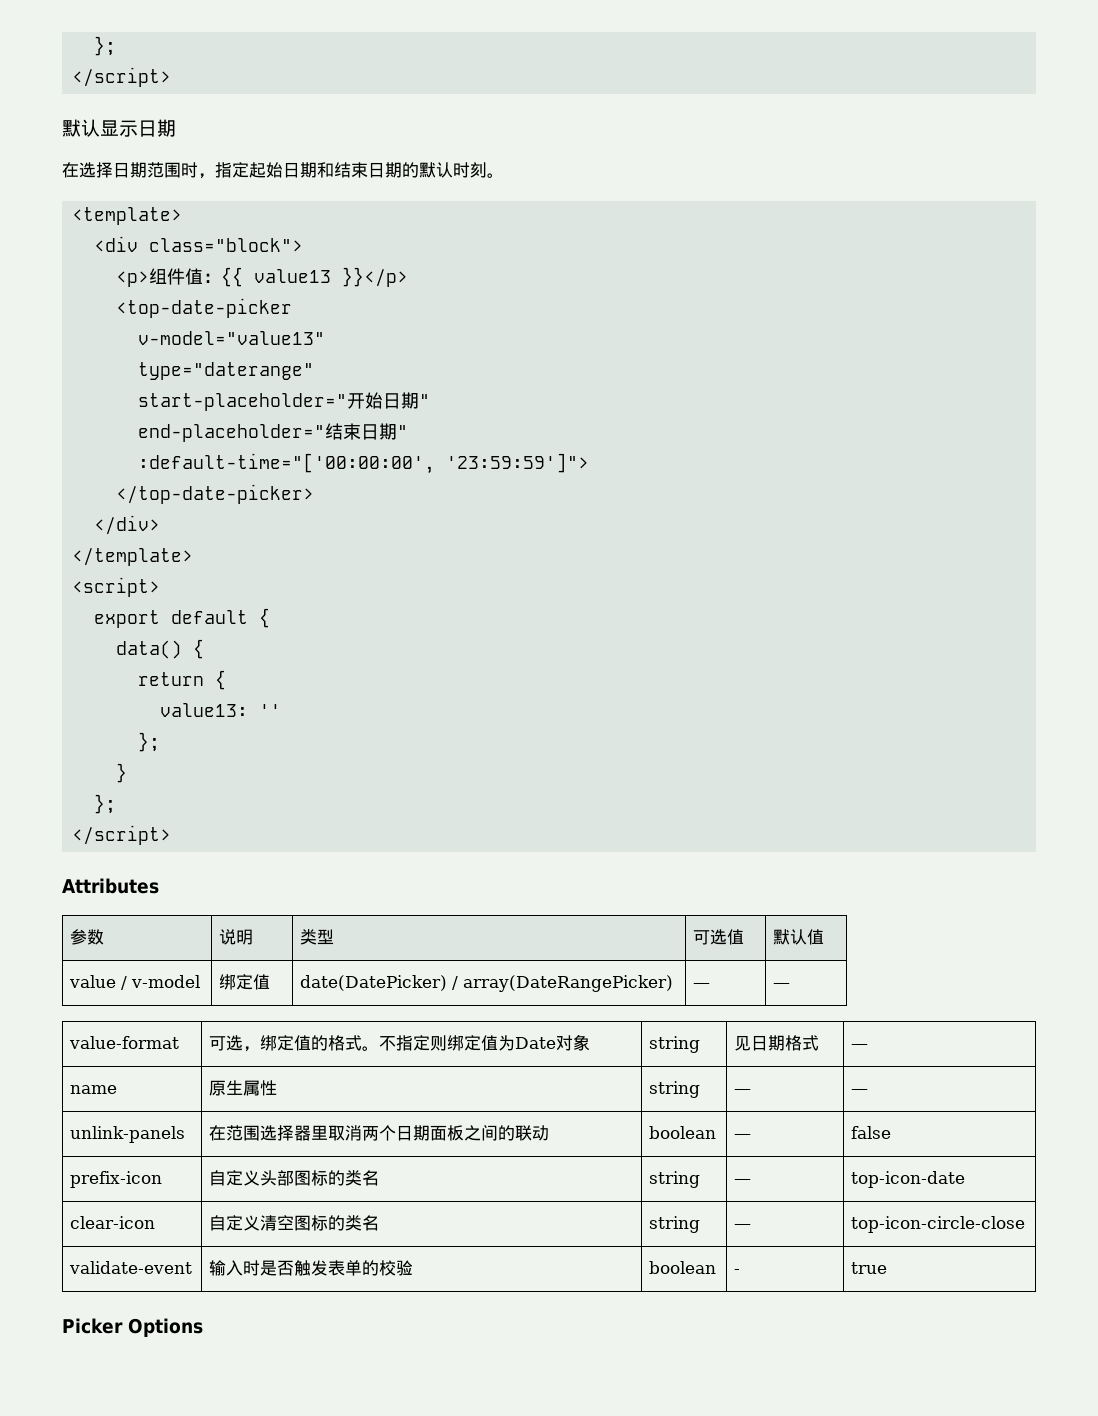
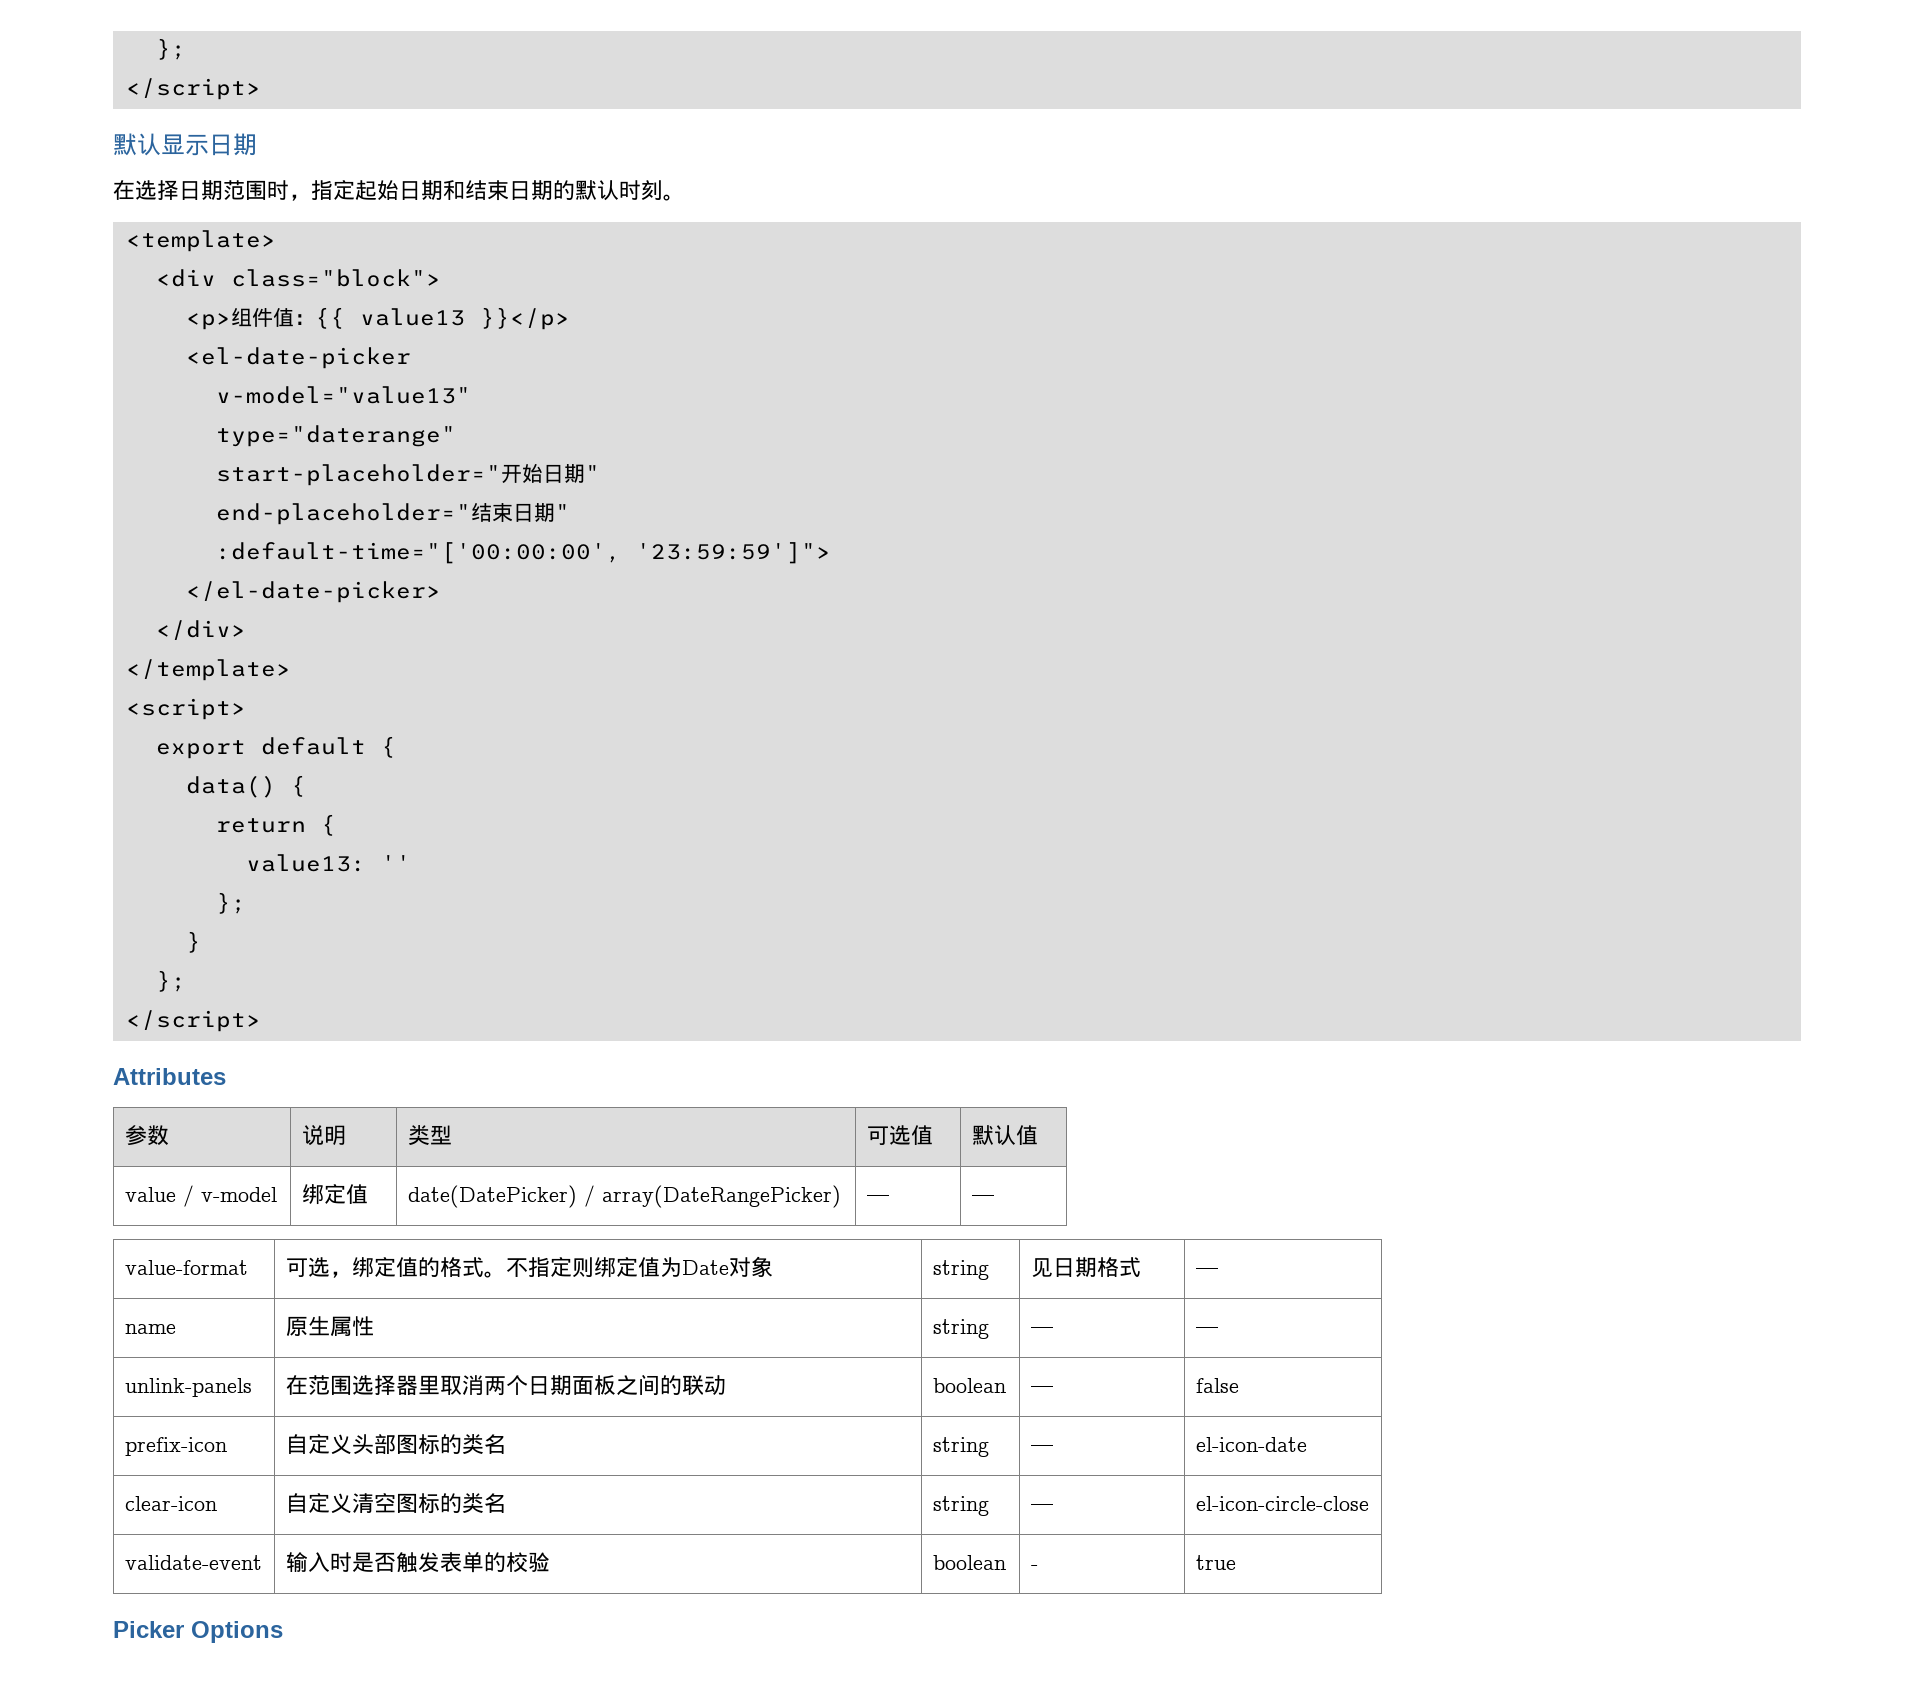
[116,298,293,318] <top-date-picker -> [185,347,411,369] <el-date-picker
[116,484,315,504] </top-date-picker> -> [185,581,441,603] </el-date-picker>
[851,1171,966,1188] top-icon-date -> [1195,1437,1307,1452] el-icon-date
[851,1216,1026,1233] top-icon-circle-close -> [1195,1496,1369,1511] el-icon-circle-close

